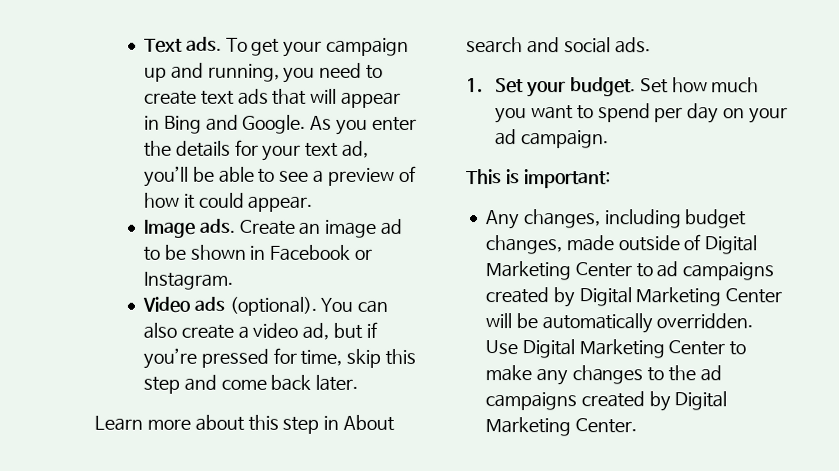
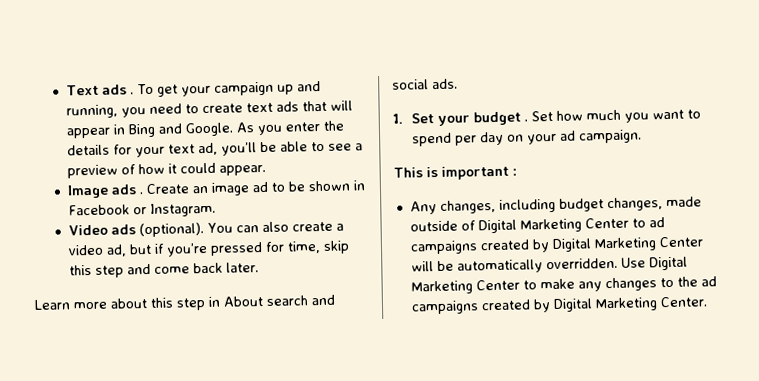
[185,36,222,52] ads. -> [101,84,134,95] ads .
[199,218,236,234] ads. -> [110,184,144,195] ads .
[569,77,636,97] budget. -> [472,111,528,126] budget .
[523,169,611,189] important: -> [441,165,517,180] important :

